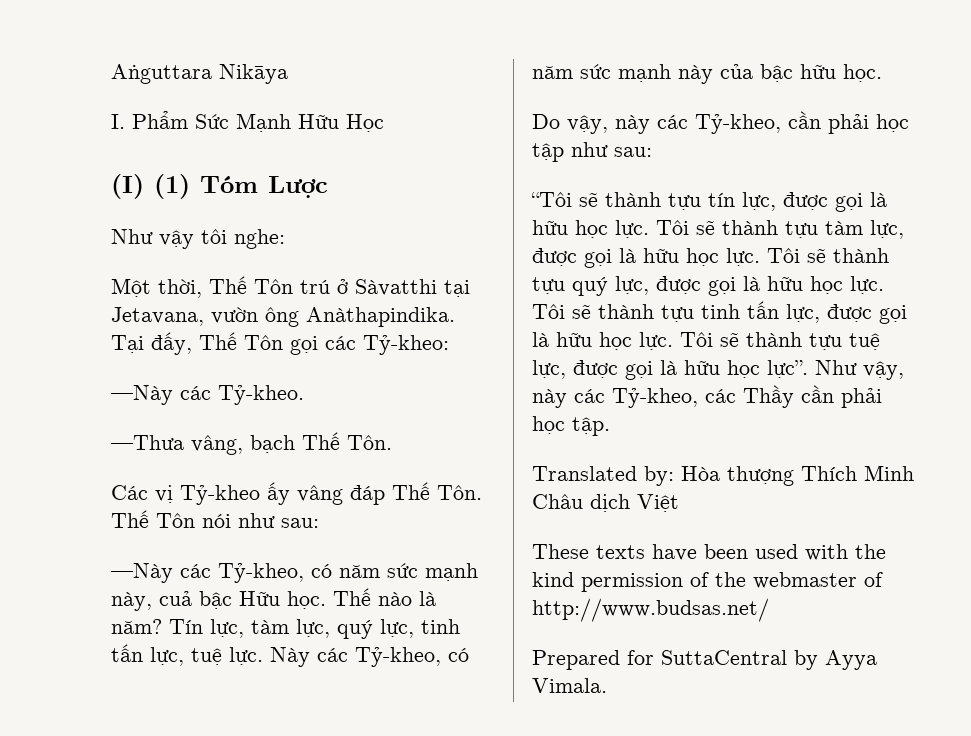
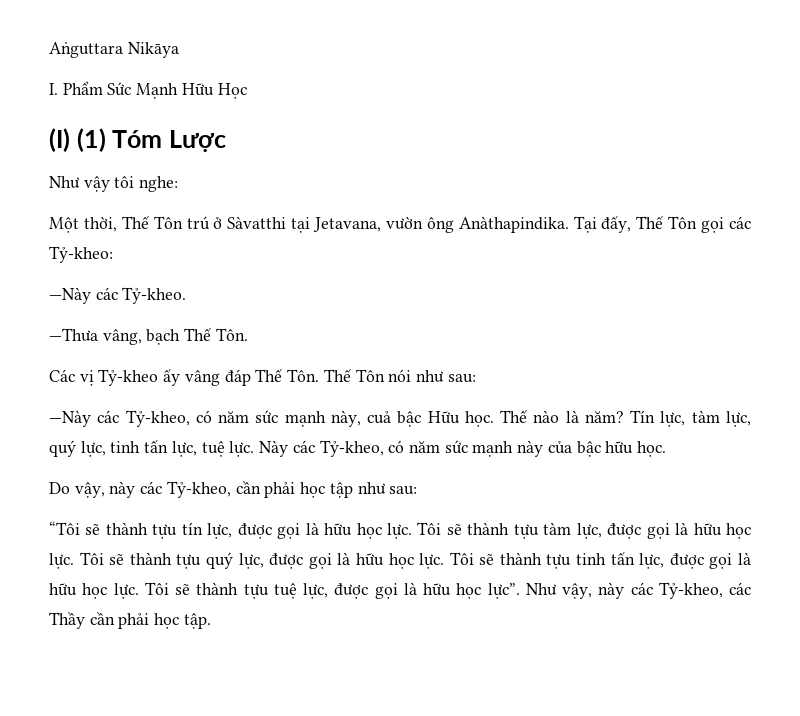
[532,465,914,486] [532,494,679,512] [532,544,886,561] [532,572,883,592] [532,598,769,622] [532,650,877,670] [532,678,607,693] // Translated by: Hòa thượng Thích Minh Châu dịch Việt // These texts have been used with the kind permission of the webmaster of http://www.budsas.net/ // Prepared for SuttaCentral by Ayya Vimala. -> (211, 621) none

